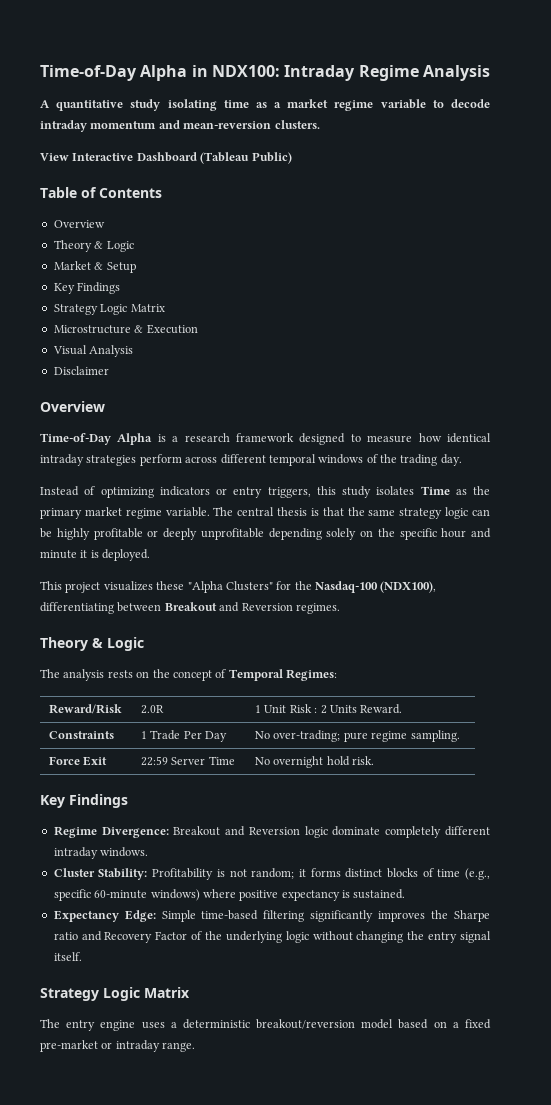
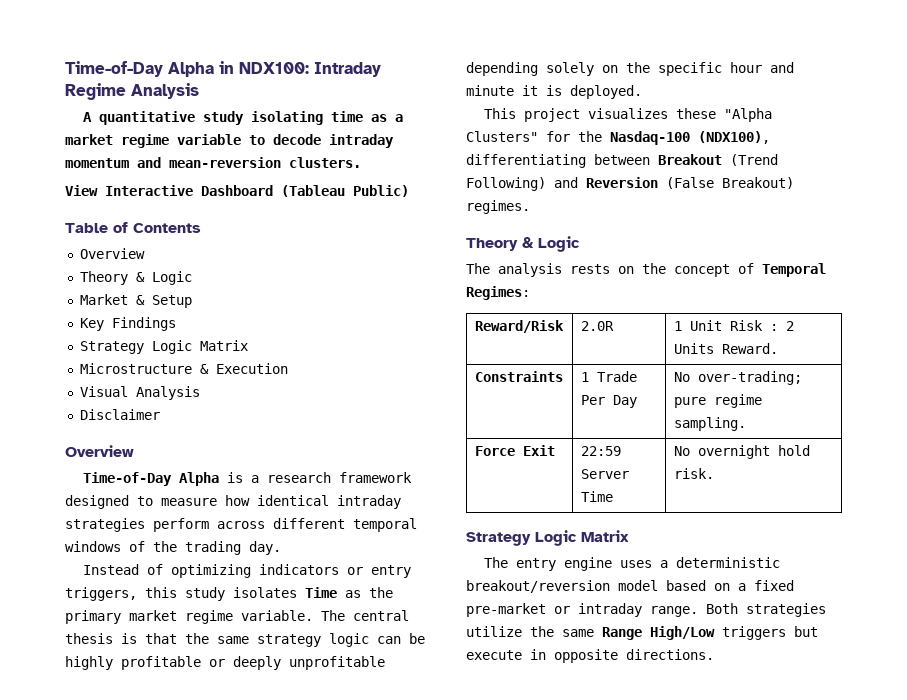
[219,602,293,612] and Reversion -> [730,154,778,166] [466,177,794,191] (Trend Following) and Reversion (False Breakout)
[40,794,128,808] [53,826,490,838] [53,847,149,859] [53,868,490,880] [53,889,406,901] [53,910,490,922] [53,931,492,943] [53,952,82,961] // Key Findings // Regime Divergence: Breakout and Reversion logic dominate completely different intraday windows. // Cluster Stability: Profitability is not random; it forms distinct blocks of time (e.g., specific 60-minute windows) where positive expectancy is sustained. // Expectancy Edge: Simple time-based filtering significantly improves the Sharpe ratio and Recovery Factor of the underlying logic without changing the entry signal itself. -> (714, 473) none
(196, 1047) none -> [706,603,826,617] [466,626,818,640] [466,649,714,663] Both strategies utilize the same Range High/Low triggers but execute in opposite directions.

